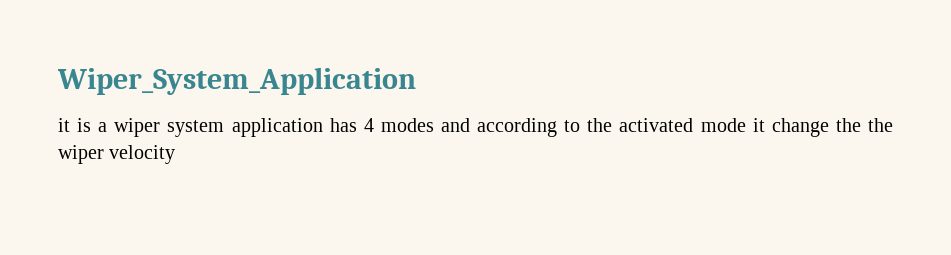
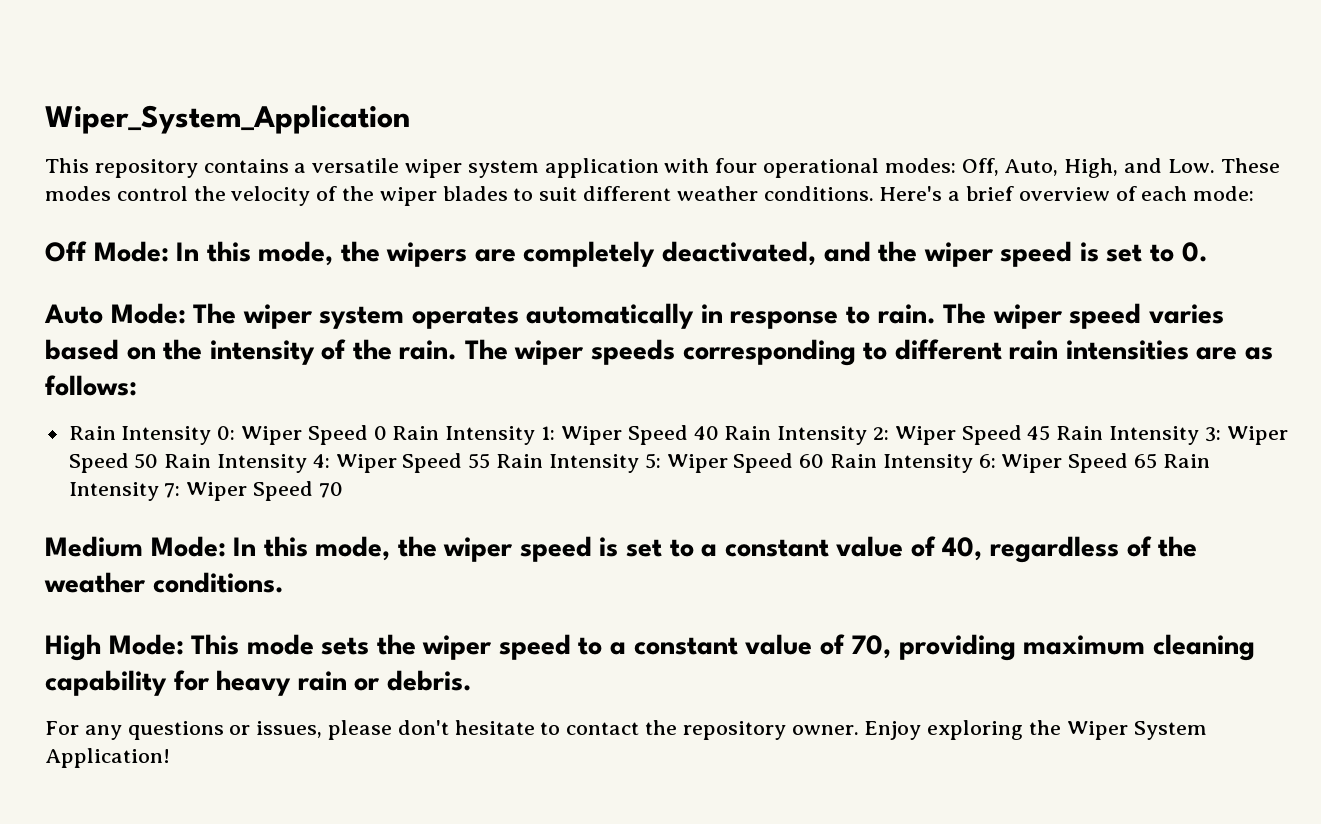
[58,118,893,137] [58,145,176,164] it is a wiper system application has 4 modes and according to the activated mode it change the the wiper velocity -> [45,158,1280,178] [45,186,1255,206] [45,241,1208,267] [44,303,1224,329] [45,339,1273,366] [45,375,137,396] [68,425,1288,445] [68,453,1210,473] [68,481,343,501] [45,536,1198,563] [44,572,284,593] [45,634,1255,661] [45,670,472,696] [45,720,1207,740] [45,748,170,768] This repository contains a versatile wiper system application with four operational modes: Off, Auto, High, and Low. These modes control the velocity of the wiper blades to suit different weather conditions. Here's a brief overview of each mode: // Off Mode: In this mode, the wipers are completely deactivated, and the wiper speed is set to 0. // Auto Mode: The wiper system operates automatically in response to rain. The wiper speed varies based on the intensity of the rain. The wiper speeds corresponding to different rain intensities are as follows: // Rain Intensity 0: Wiper Speed 0 Rain Intensity 1: Wiper Speed 40 Rain Intensity 2: Wiper Speed 45 Rain Intensity 3: Wiper Speed 50 Rain Intensity 4: Wiper Speed 55 Rain Intensity 5: Wiper Speed 60 Rain Intensity 6: Wiper Speed 65 Rain Intensity 7: Wiper Speed 70 // Medium Mode: In this mode, the wiper speed is set to a constant value of 40, regardless of the weather conditions. // High Mode: This mode sets the wiper speed to a constant value of 70, providing maximum cleaning capability for heavy rain or debris. // For any questions or issues, please don't hesitate to contact the repository owner. Enjoy exploring the Wiper System Application!

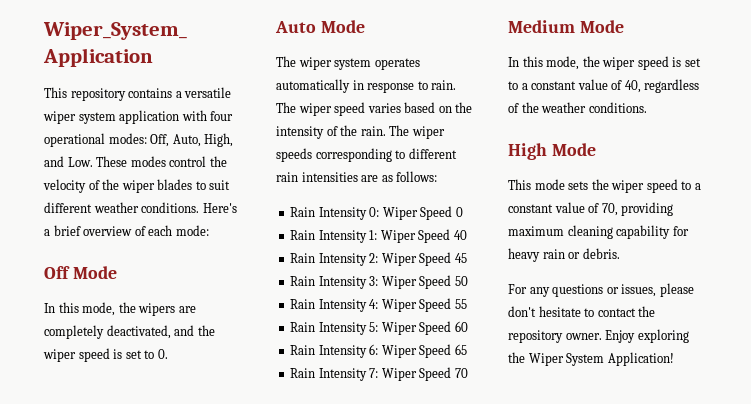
[93,241,169,262] Mode: -> [72,266,117,279] Mode //
[110,303,186,324] Mode: -> [320,20,365,33] Mode //
(387, 433) none -> (463, 212) //
(719, 433) none -> (467, 235) //
(1051, 433) none -> (467, 258) //
(159, 461) none -> (468, 281) //
(491, 461) none -> (467, 304) //
(825, 461) none -> (468, 326) //
(1157, 461) none -> (467, 349) //
[150,536,226,557] Mode: -> [579,20,624,33] Mode //
[108,634,184,655] Mode: -> [551,143,596,156] Mode //

